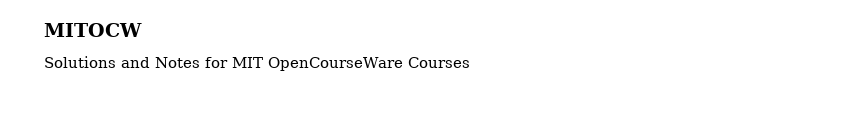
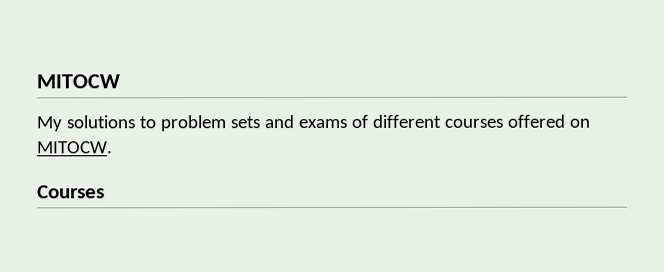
[44,56,403,71] Solutions and Notes for MIT OpenCourseWare -> [36,114,590,132] [37,141,113,154] My solutions to problem sets and exams of different courses offered on MITOCW. //

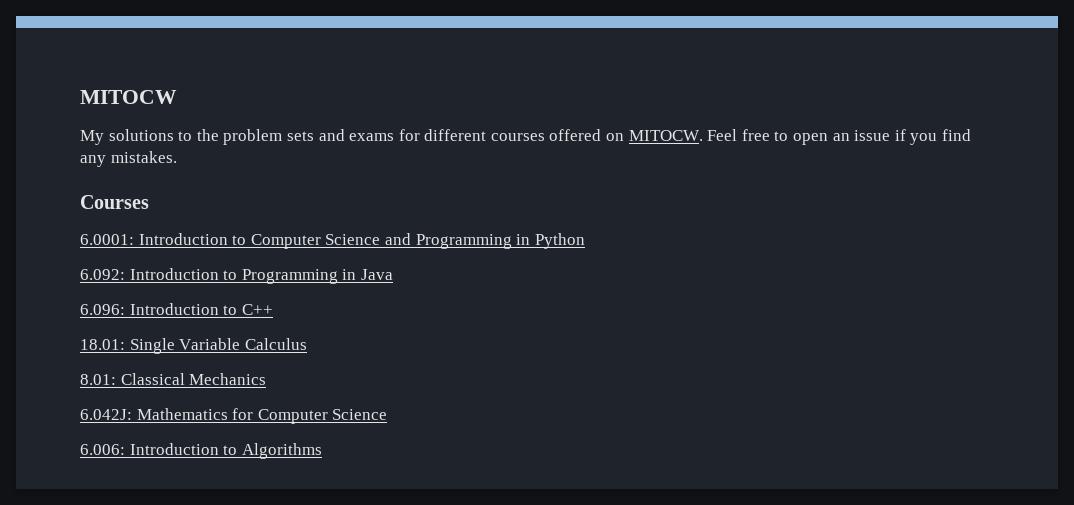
(156, 122) none -> [196,129,219,141] the
[350,114,368,128] of -> [398,129,420,141] for
[37,185,105,199] // Courses -> [707,129,971,145] [80,151,177,167] [80,195,149,209] [80,233,585,249] [80,268,393,284] [80,303,273,315] [80,338,307,354] [80,373,267,385] [80,408,388,424] [80,443,322,459] Feel free to open an issue if you find any mistakes. // Courses // 6.0001: Introduction to Computer Science and Programming in Python // 6.092: Introduction to Programming in Java // 6.096: Introduction to C++ // 18.01: Single Variable Calculus // 8.01: Classical Mechanics // 6.042J: Mathematics for Computer Science // 6.006: Introduction to Algorithms

